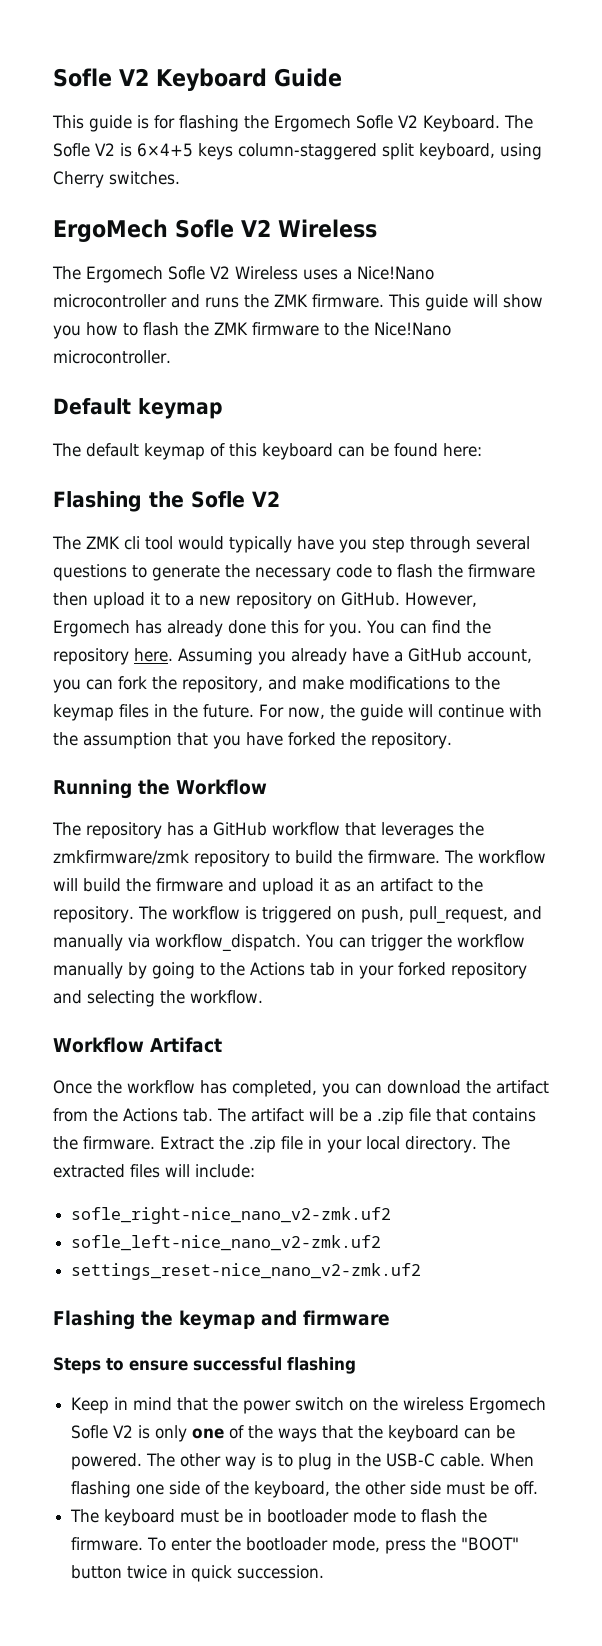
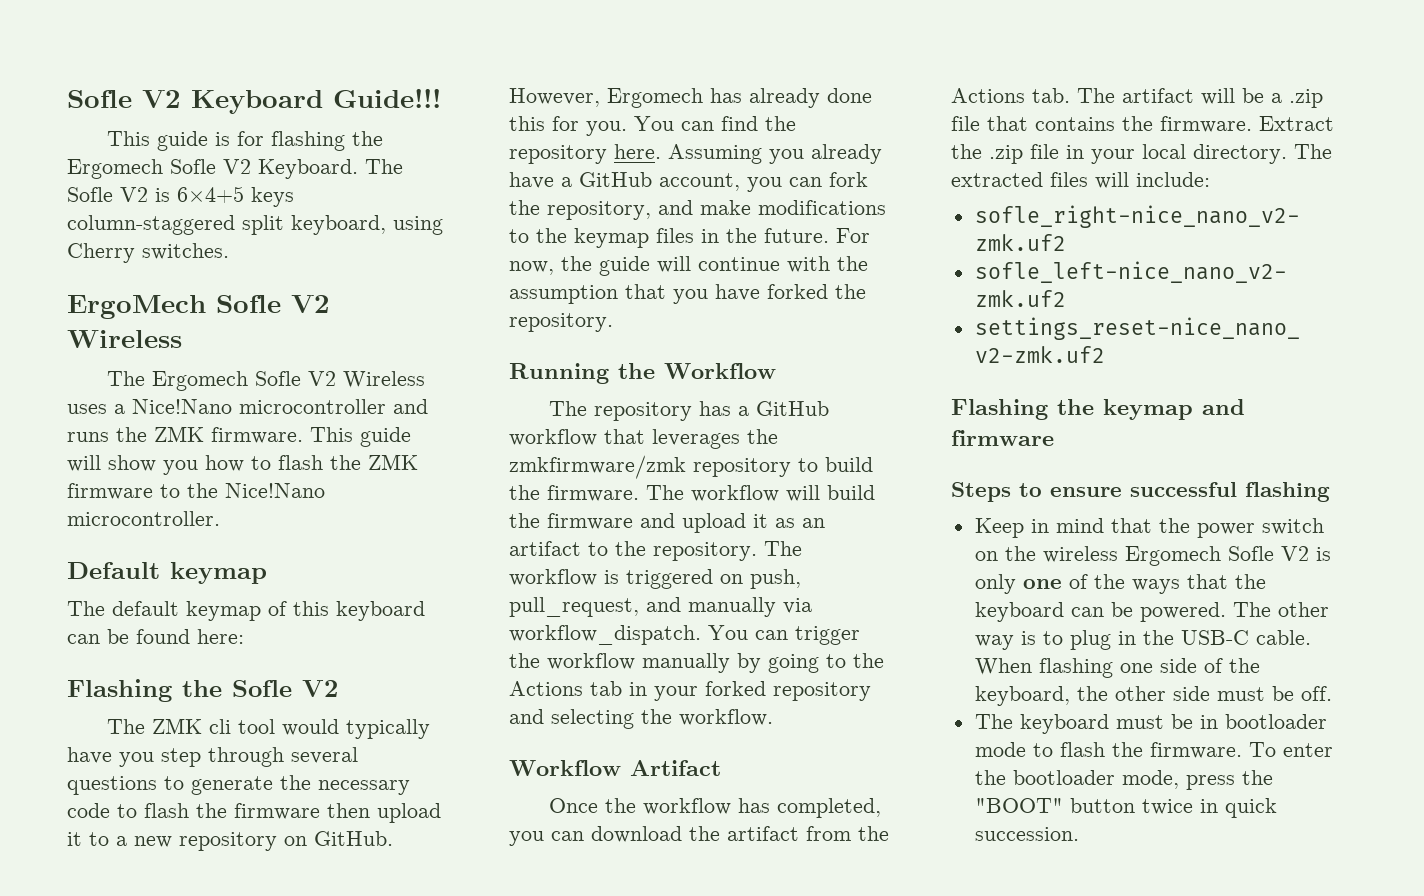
[274,68,342,87] Guide -> [333,88,441,108] Guide!!!

